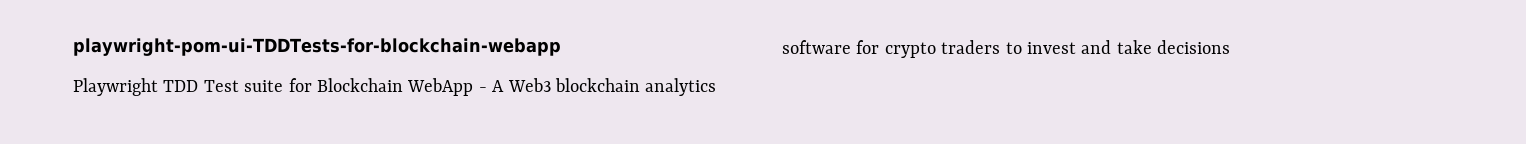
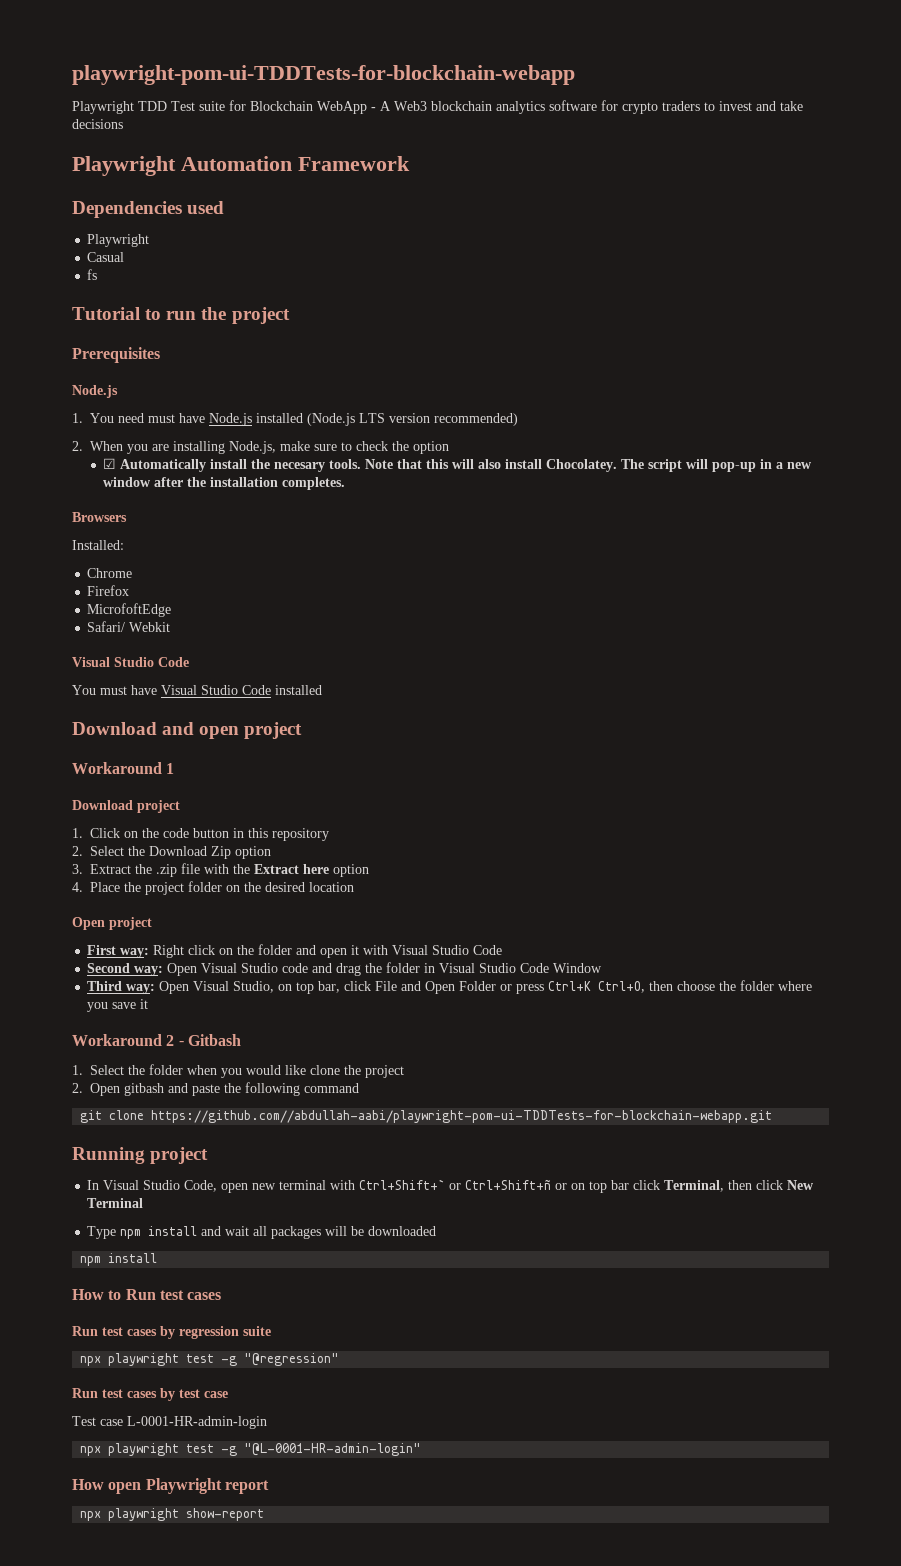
(1231, 47) none -> [72,156,410,176] [72,201,225,218] [87,234,150,247] [87,252,125,262] [87,269,98,280] [72,307,290,324] [72,347,160,363] [72,385,118,398] [72,413,518,426] [72,441,449,454] [103,458,813,472] [103,477,346,490] [72,512,127,522] [72,540,124,550] [87,568,133,578] [87,585,130,596] [87,603,172,617] [87,621,171,632] [72,657,189,667] [72,685,322,695] [72,722,303,739] [72,762,175,774] [72,800,180,813] [72,828,329,841] [72,846,271,859] [72,863,369,877] [72,881,354,895] [72,917,152,930] [87,944,503,958] [87,962,603,976] [87,980,813,994] [87,999,149,1012] [72,1034,241,1046] [72,1064,404,1078] [72,1082,359,1096] [80,1110,773,1123] [72,1147,209,1164] [87,1179,815,1193] [87,1198,144,1208] [87,1226,437,1239] [80,1253,158,1266] [72,1289,222,1300] [72,1326,271,1339] [80,1353,340,1366] [72,1388,228,1401] [72,1416,267,1429] [80,1443,422,1456] [72,1478,269,1494] [80,1508,265,1521] // Playwright Automation Framework // Dependencies used // Playwright // Casual // fs // Tutorial to run the project // Prerequisites // Node.js // 1. You need must have Node.js installed (Node.js LTS version recommended) // 2. When you are installing Node.js, make sure to check the option // ☑ Automatically install the necesary tools. Note that this will also install Chocolatey. The script will pop-up in a new window after the installation completes. // Browsers // Installed: // Chrome // Firefox // MicrofoftEdge // Safari/ Webkit // Visual Studio Code // You must have Visual Studio Code installed // Download and open project // Workaround 1 // Download project // 1. Click on the code button in this repository // 2. Select the Download Zip option // 3. Extract the .zip file with the Extract here option // 4. Place the project folder on the desired location // Open project // First way: Right click on the folder and open it with Visual Studio Code // Second way: Open Visual Studio code and drag the folder in Visual Studio Code Window // Third way: Open Visual Studio, on top bar, click File and Open Folder or press Ctrl+K Ctrl+O, then choose the folder where you save it // Workaround 2 - Gitbash // 1. Select the folder when you would like clone the project // 2. Open gitbash and paste the following command // git clone https://github.com//abdullah-aabi/playwright-pom-ui-TDDTests-for-blockchain-webapp.git // Running project // In Visual Studio Code, open new terminal with Ctrl+Shift+` or Ctrl+Shift+ñ or on top bar click Terminal, then click New Terminal // Type npm install and wait all packages will be downloaded // npm install // How to Run test cases // Run test cases by regression suite // npx playwright test -g "@regression" // Run test cases by test case // Test case L-0001-HR-admin-login // npx playwright test -g "@L-0001-HR-admin-login" // How open Playwright report // npx playwright show-report

